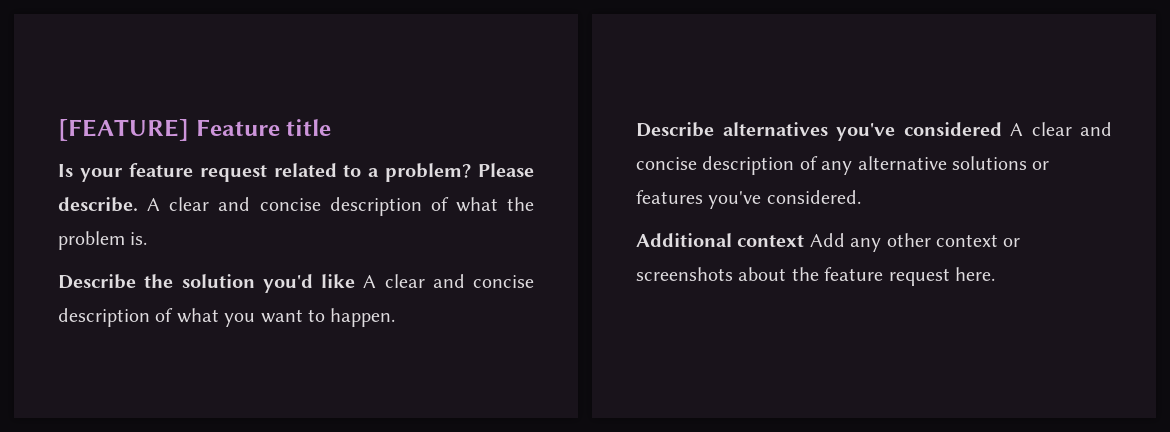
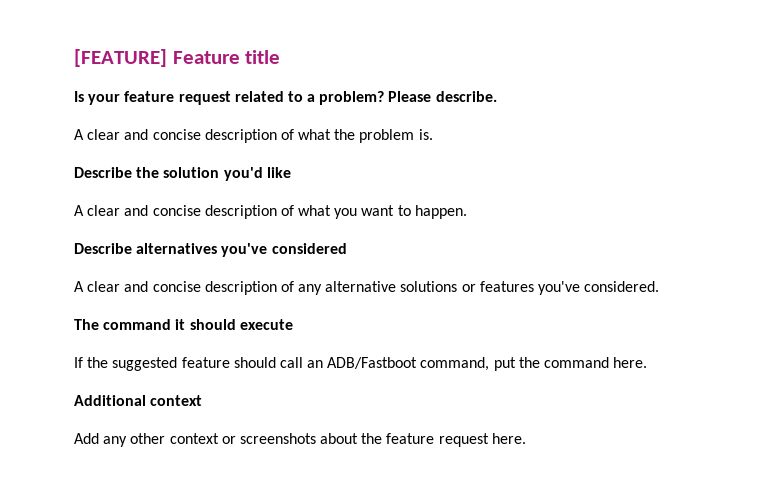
(138, 204) none -> (497, 96) //
(355, 281) none -> (291, 172) //
(1002, 129) none -> (347, 248) //
(861, 197) none -> [74,319,293,330] [74,357,648,371] // The command it should execute // If the suggested feature should call an ADB/Fastboot command, put the command here.
(805, 241) none -> (203, 400) //

